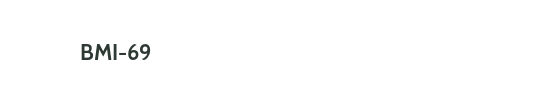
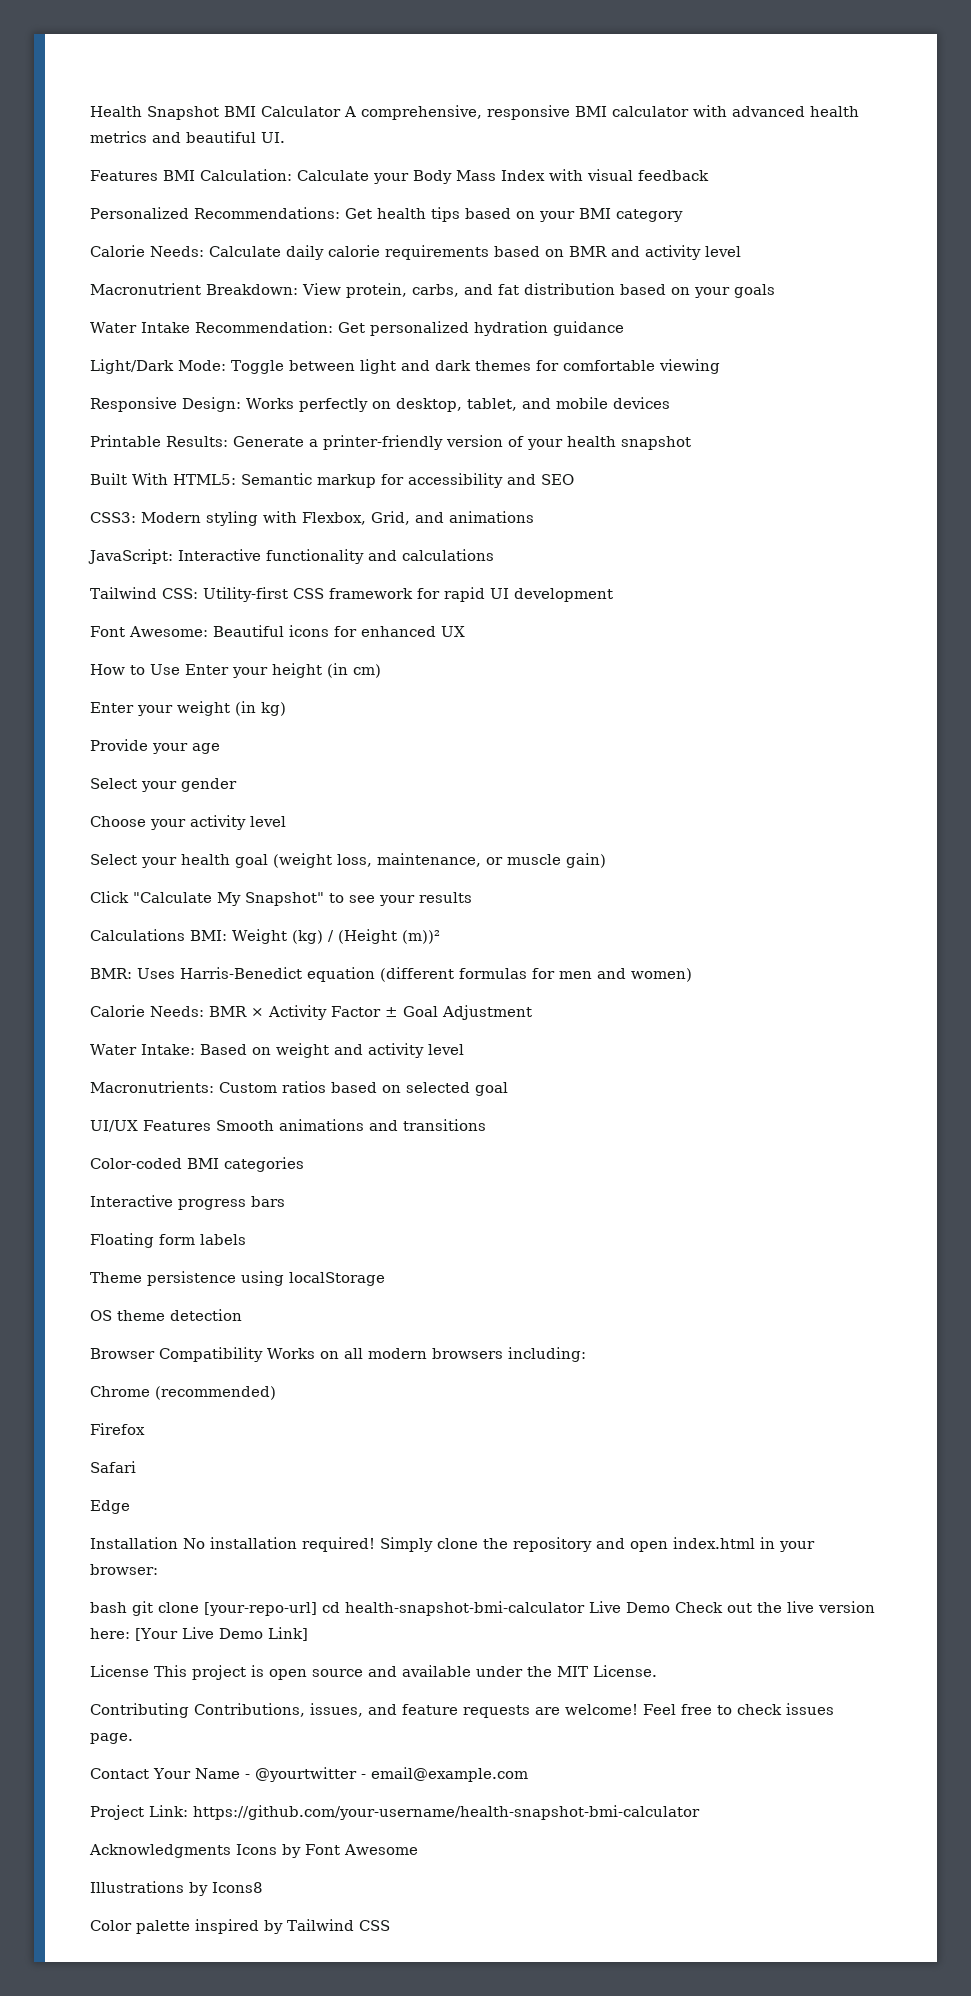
[80,44,151,60] BMI-69 -> [90,105,859,120] [90,131,285,143] [90,169,709,184] [90,207,683,222] [90,245,741,260] [90,283,775,298] [90,321,624,336] [90,359,720,374] [90,397,670,412] [90,435,691,450] [90,473,574,488] [90,511,534,526] [88,549,494,564] [90,587,613,602] [90,625,465,637] [90,663,381,678] [90,701,286,716] [90,739,220,754] [90,778,237,792] [90,815,286,830] [90,853,606,868] [90,891,472,906] [90,929,440,944] [90,967,692,982] [90,1005,532,1020] [90,1043,464,1058] [90,1081,508,1096] [90,1119,486,1132] [90,1157,304,1172] [90,1195,285,1210] [90,1233,246,1248] [90,1271,385,1286] [90,1309,242,1321] [90,1347,586,1362] [90,1386,276,1400] [90,1423,145,1435] [90,1461,136,1473] [90,1500,130,1514] [90,1537,815,1552] [90,1564,158,1575] [90,1601,875,1616] [90,1627,308,1641] [90,1665,657,1680] [90,1703,834,1718] [90,1733,133,1744] [90,1767,528,1782] [90,1805,700,1820] [89,1844,418,1858] [90,1881,263,1896] [90,1919,390,1934] Health Snapshot BMI Calculator A comprehensive, responsive BMI calculator with advanced health metrics and beautiful UI. // Features BMI Calculation: Calculate your Body Mass Index with visual feedback // Personalized Recommendations: Get health tips based on your BMI category // Calorie Needs: Calculate daily calorie requirements based on BMR and activity level // Macronutrient Breakdown: View protein, carbs, and fat distribution based on your goals // Water Intake Recommendation: Get personalized hydration guidance // Light/Dark Mode: Toggle between light and dark themes for comfortable viewing // Responsive Design: Works perfectly on desktop, tablet, and mobile devices // Printable Results: Generate a printer-friendly version of your health snapshot // Built With HTML5: Semantic markup for accessibility and SEO // CSS3: Modern styling with Flexbox, Grid, and animations // JavaScript: Interactive functionality and calculations // Tailwind CSS: Utility-first CSS framework for rapid UI development // Font Awesome: Beautiful icons for enhanced UX // How to Use Enter your height (in cm) // Enter your weight (in kg) // Provide your age // Select your gender // Choose your activity level // Select your health goal (weight loss, maintenance, or muscle gain) // Click "Calculate My Snapshot" to see your results // Calculations BMI: Weight (kg) / (Height (m))² // BMR: Uses Harris-Benedict equation (different formulas for men and women) // Calorie Needs: BMR × Activity Factor ± Goal Adjustment // Water Intake: Based on weight and activity level // Macronutrients: Custom ratios based on selected goal // UI/UX Features Smooth animations and transitions // Color-coded BMI categories // Interactive progress bars // Floating form labels // Theme persistence using localStorage // OS theme detection // Browser Compatibility Works on all modern browsers including: // Chrome (recommended) // Firefox // Safari // Edge // Installation No installation required! Simply clone the repository and open index.html in your browser: // bash git clone [your-repo-url] cd health-snapshot-bmi-calculator Live Demo Check out the live version here: [Your Live Demo Link] // License This project is open source and available under the MIT License. // Contributing Contributions, issues, and feature requests are welcome! Feel free to check issues page. // Contact Your Name - @yourtwitter - email@example.com // Project Link: https://github.com/your-username/health-snapshot-bmi-calculator // Acknowledgments Icons by Font Awesome // Illustrations by Icons8 // Color palette inspired by Tailwind CSS

